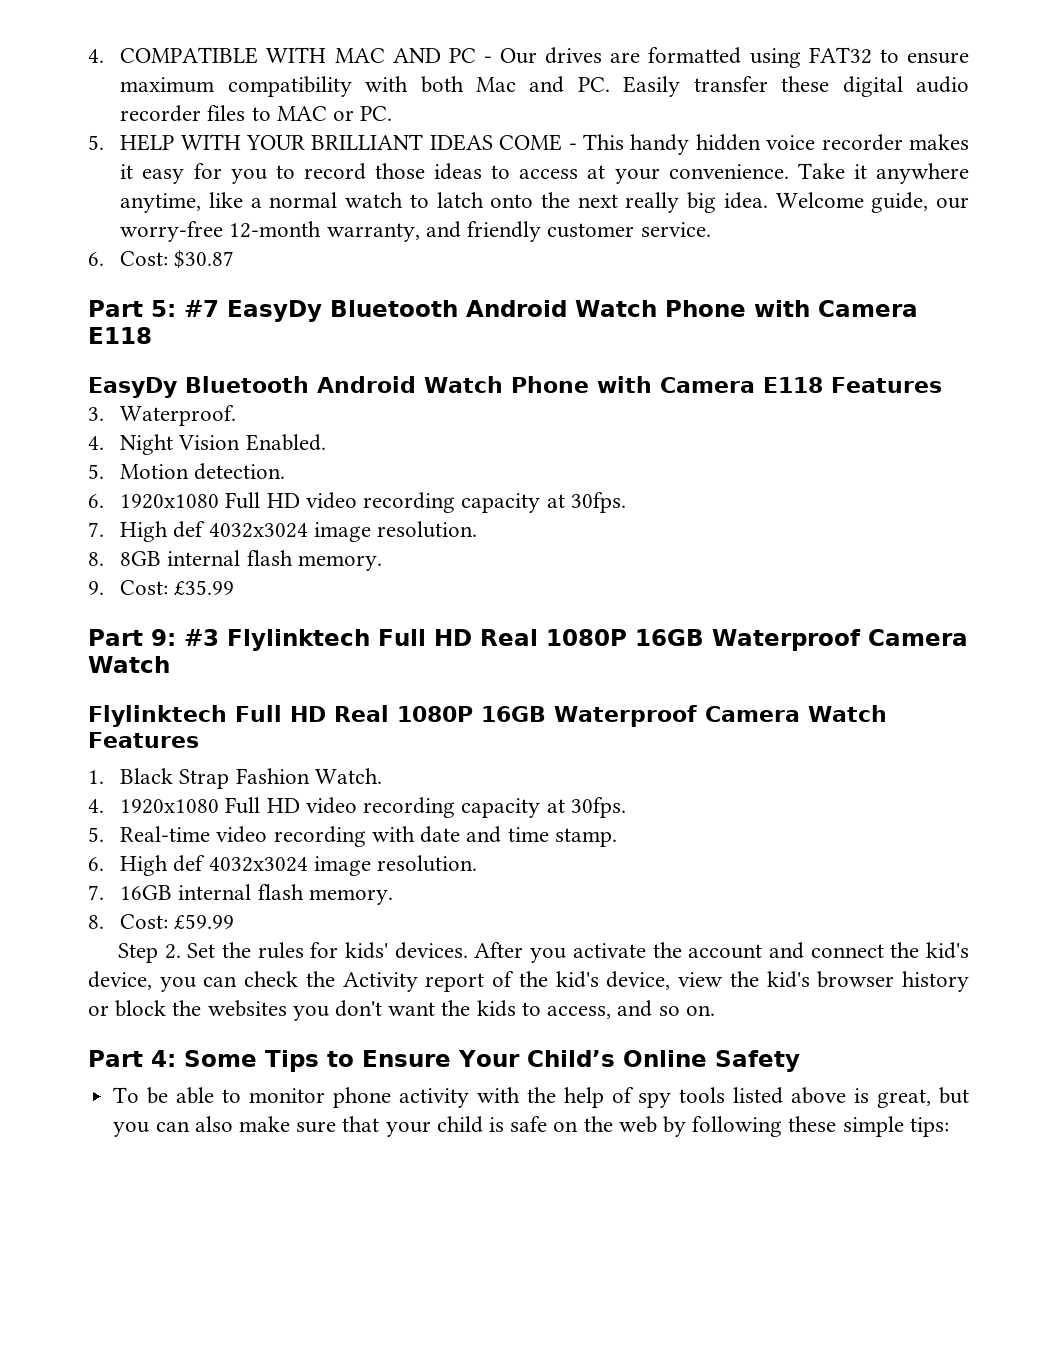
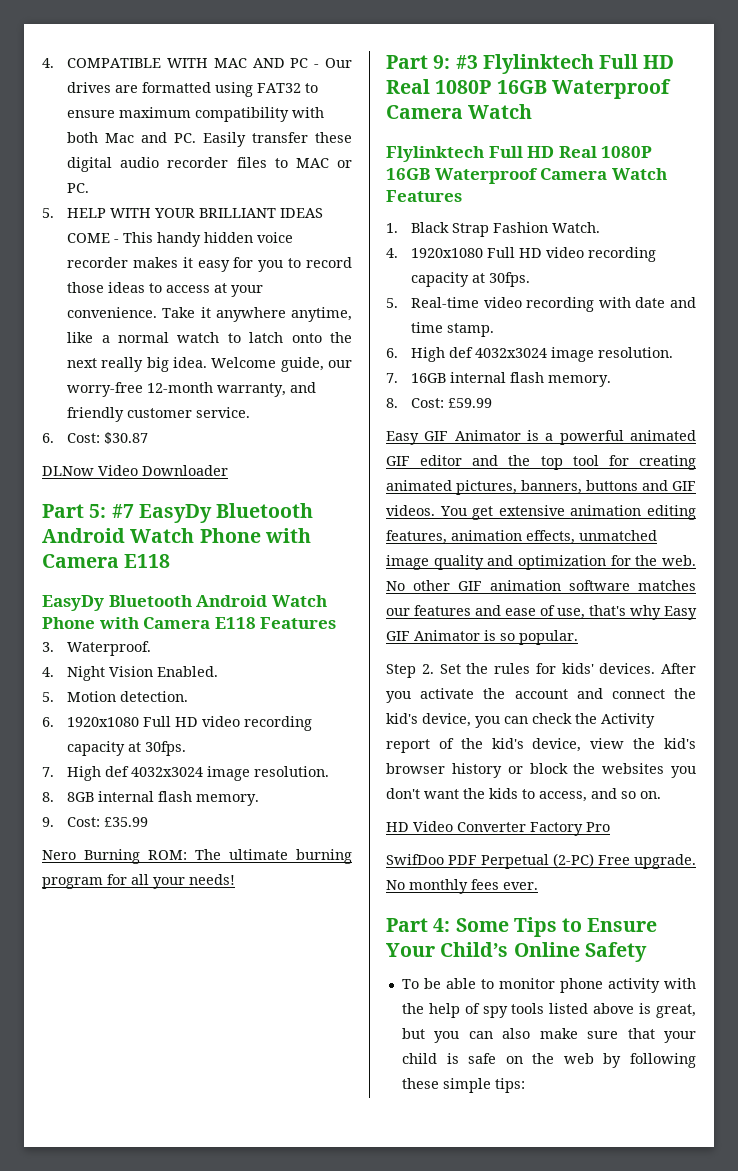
(235, 259) none -> [42,465,228,476] // DLNow Video Downloader
(235, 587) none -> [42,849,352,864] [42,874,235,889] // Nero Burning ROM: The ultimate burning program for all your needs!
(235, 921) none -> [386,430,696,445] [386,455,696,470] [386,480,696,495] [386,505,696,520] [386,530,657,544] [386,555,696,570] [386,580,696,591] [386,605,697,620] [386,630,578,645] // Easy GIF Animator is a powerful animated GIF editor and the top tool for creating animated pictures, banners, buttons and GIF videos. You get extensive animation editing features, animation effects, unmatched image quality and optimization for the web. No other GIF animation software matches our features and ease of use, that's why Easy GIF Animator is so popular.
(715, 1010) none -> [386,821,610,836] [386,853,696,869] [386,879,538,894] // HD Video Converter Factory Pro // SwifDoo PDF Perpetual (2-PC) Free upgrade. No monthly fees ever.

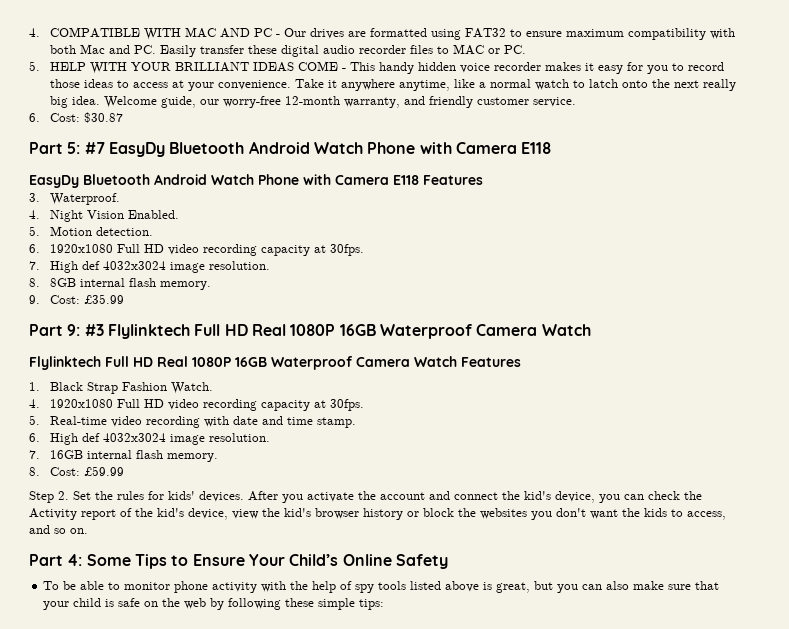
[42,465,228,476] // DLNow Video Downloader -> (124, 117) none
[42,849,352,864] [42,874,235,889] // Nero Burning ROM: The ultimate burning program for all your needs! -> (125, 299) none
[386,430,696,445] [386,455,696,470] [386,480,696,495] [386,505,696,520] [386,530,657,544] [386,555,696,570] [386,580,696,591] [386,605,697,620] [386,630,578,645] // Easy GIF Animator is a powerful animated GIF editor and the top tool for creating animated pictures, banners, buttons and GIF videos. You get extensive animation editing features, animation effects, unmatched image quality and optimization for the web. No other GIF animation software matches our features and ease of use, that's why Easy GIF Animator is so popular. -> (125, 471) none
[386,821,610,836] [386,853,696,869] [386,879,538,894] // HD Video Converter Factory Pro // SwifDoo PDF Perpetual (2-PC) Free upgrade. No monthly fees ever. -> (88, 531) none

